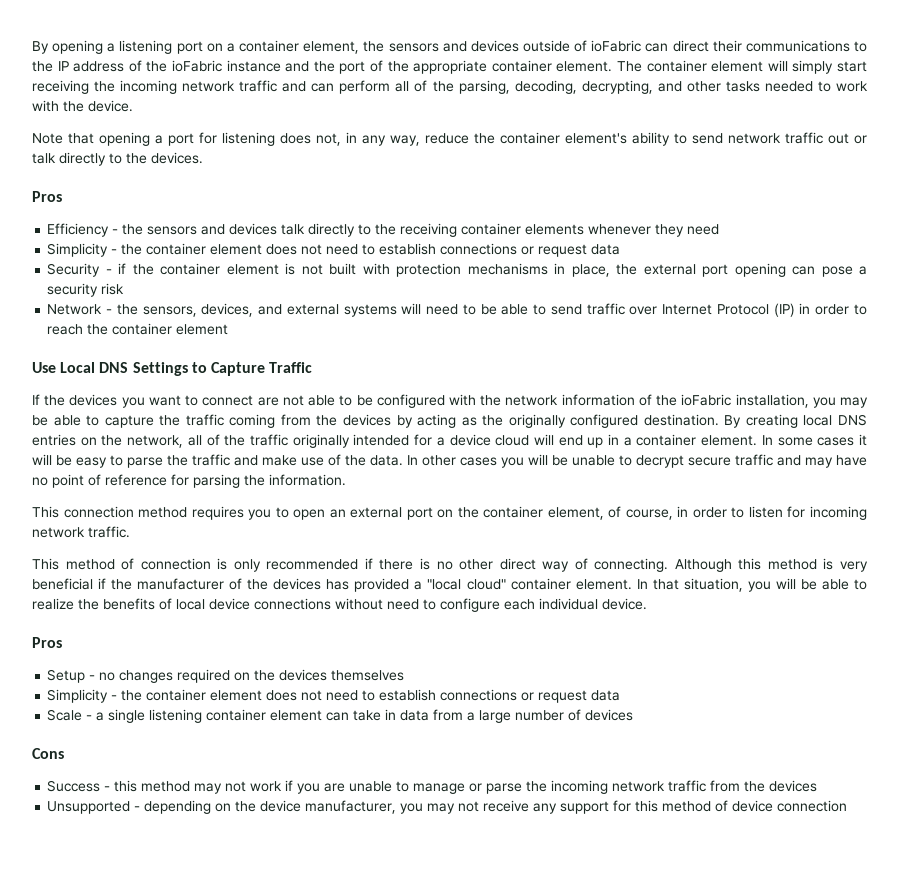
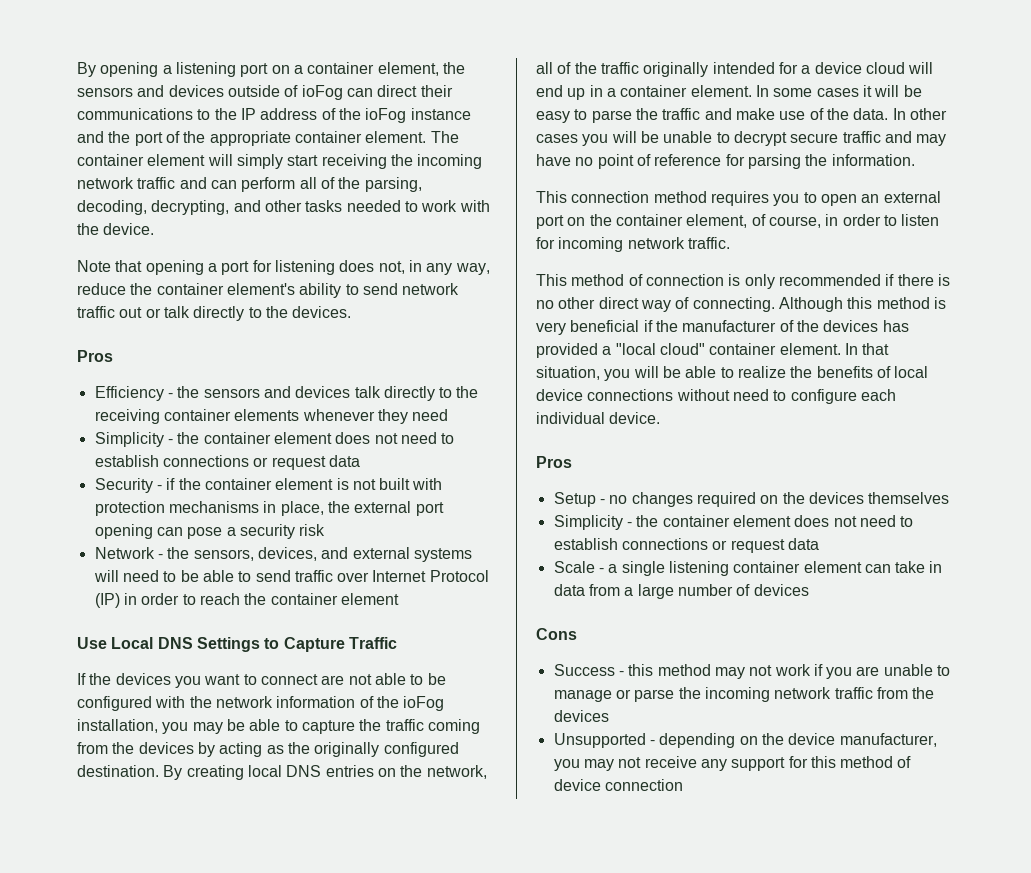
[591,40,642,52] ioFabric -> [301,85,343,100] ioFog
[171,60,222,72] ioFabric -> [365,108,407,123] ioFog
[681,394,732,406] ioFabric -> [403,696,445,711] ioFog

